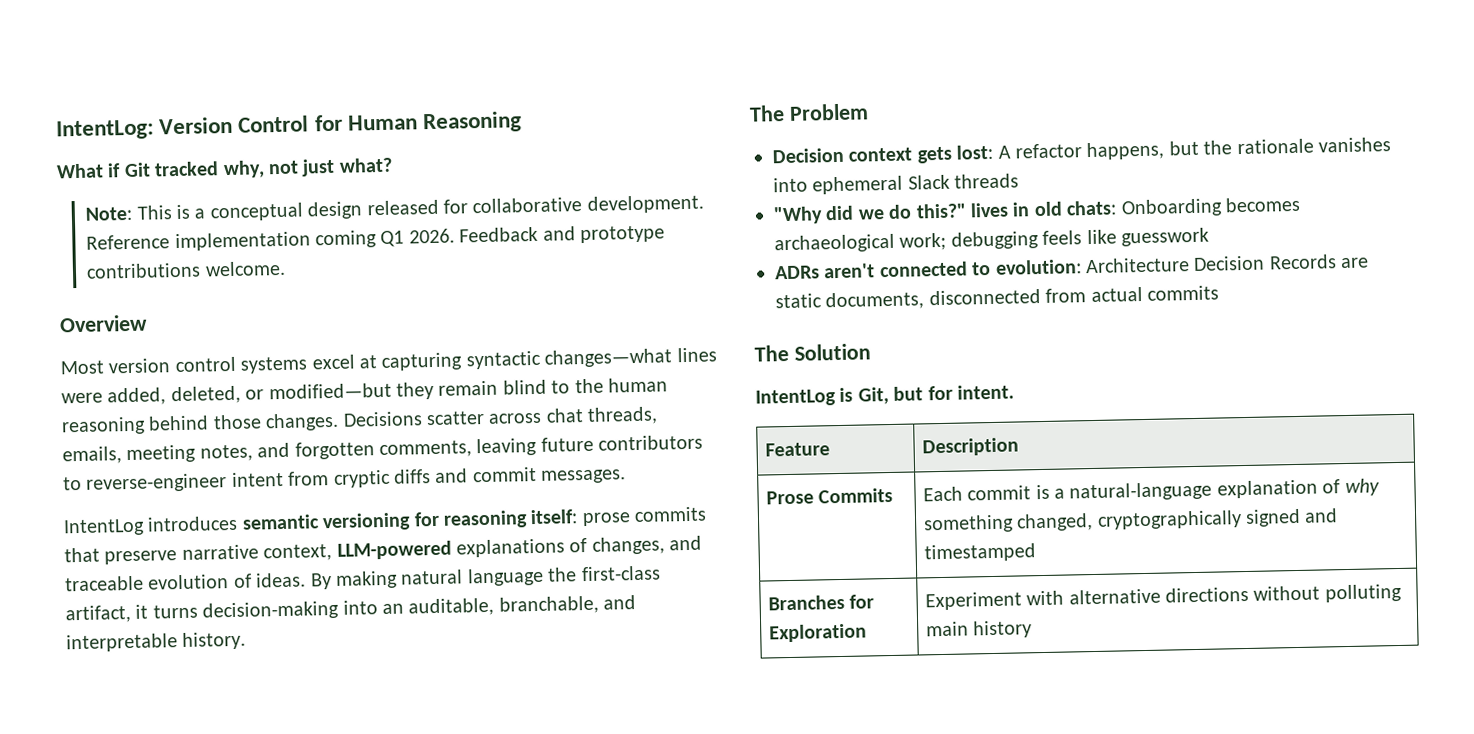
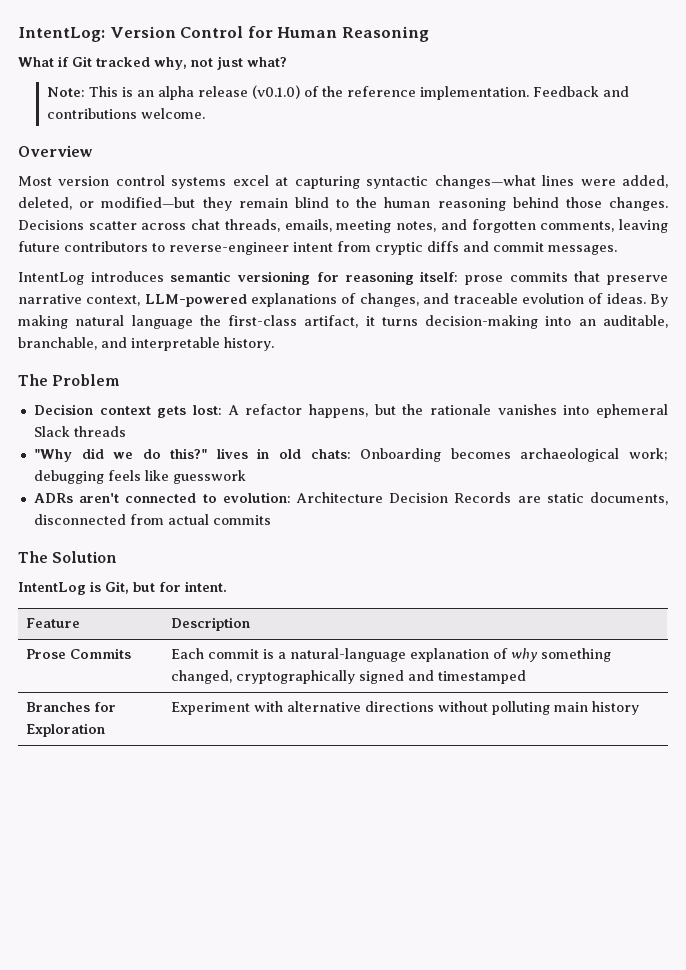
[194,194,704,222] [86,228,455,252] a conceptual design released for collaborative development. Reference implementation coming Q1 2026. -> [136,85,529,100] an alpha release (v0.1.0) of the reference implementation.
[580,225,666,244] prototype -> (629, 91) none

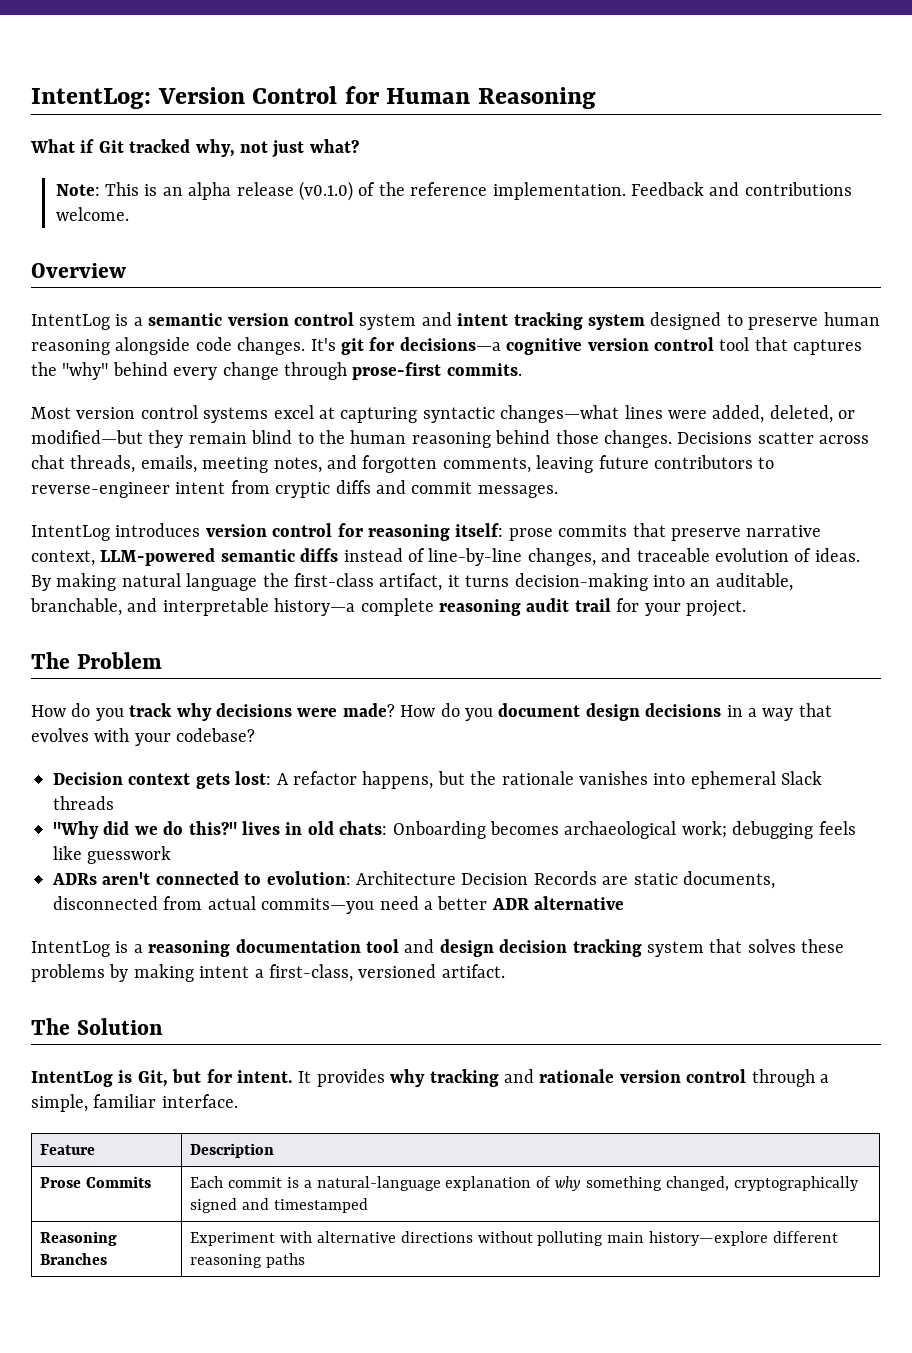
(93, 151) none -> [31,312,880,330] [31,337,863,355] [31,362,522,380] // IntentLog is a semantic version control system and intent tracking system designed to preserve human reasoning alongside code changes. It's git for decisions—a cognitive version control tool that captures the "why" behind every change through prose-first commits.
[170,271,311,285] semantic versioning -> [205,523,333,537] version control
[251,293,357,307] explanations of -> [220,548,523,566] semantic diffs instead of line-by-line
[224,337,274,351] [18,374,121,386] history. // The Problem -> [274,598,746,617] [31,652,162,669] [31,703,832,721] [31,728,256,746] history—a complete reasoning audit trail for your project. // The Problem // How do you track why decisions were made? How do you document design decisions in a way that evolves with your codebase?
[212,515,271,525] commits -> [261,896,625,914] [31,939,845,957] [31,964,505,982] commits—you need a better ADR alternative // IntentLog is a reasoning documentation tool and design decision tracking system that solves these problems by making intent a first-class, versioned artifact.
(227, 586) none -> [298,1069,829,1087] [31,1094,238,1112] It provides why tracking and rationale version control through a simple, familiar interface.
(526, 677) none -> [40,1231,118,1246] Reasoning
[93,702,116,712] [25,723,105,737] for Exploration -> (108, 1259) none
[591,701,639,715] history -> [649,1231,839,1246] [190,1253,306,1268] history—explore different reasoning paths

